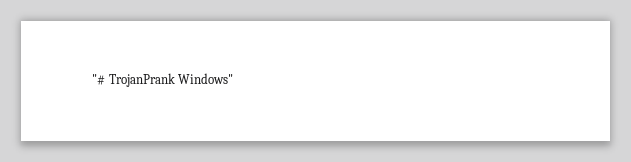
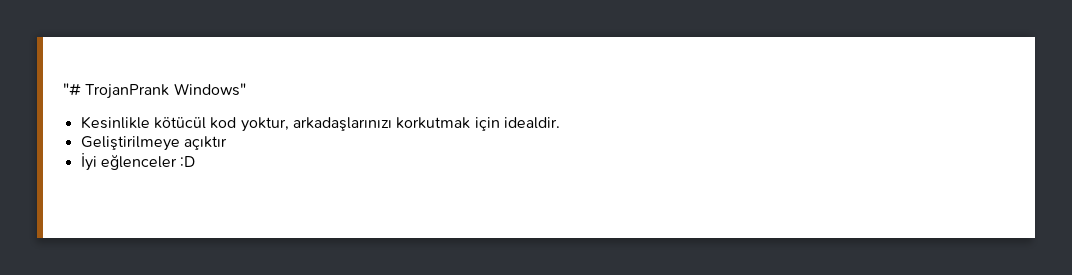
(234, 78) none -> [80,116,560,132] [80,136,227,151] [80,153,196,171] // Kesinlikle kötücül kod yoktur, arkadaşlarınızı korkutmak için idealdir. // Geliştirilmeye açıktır // İyi eğlenceler :D

